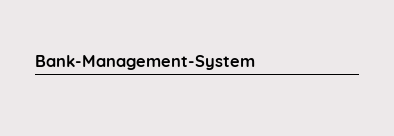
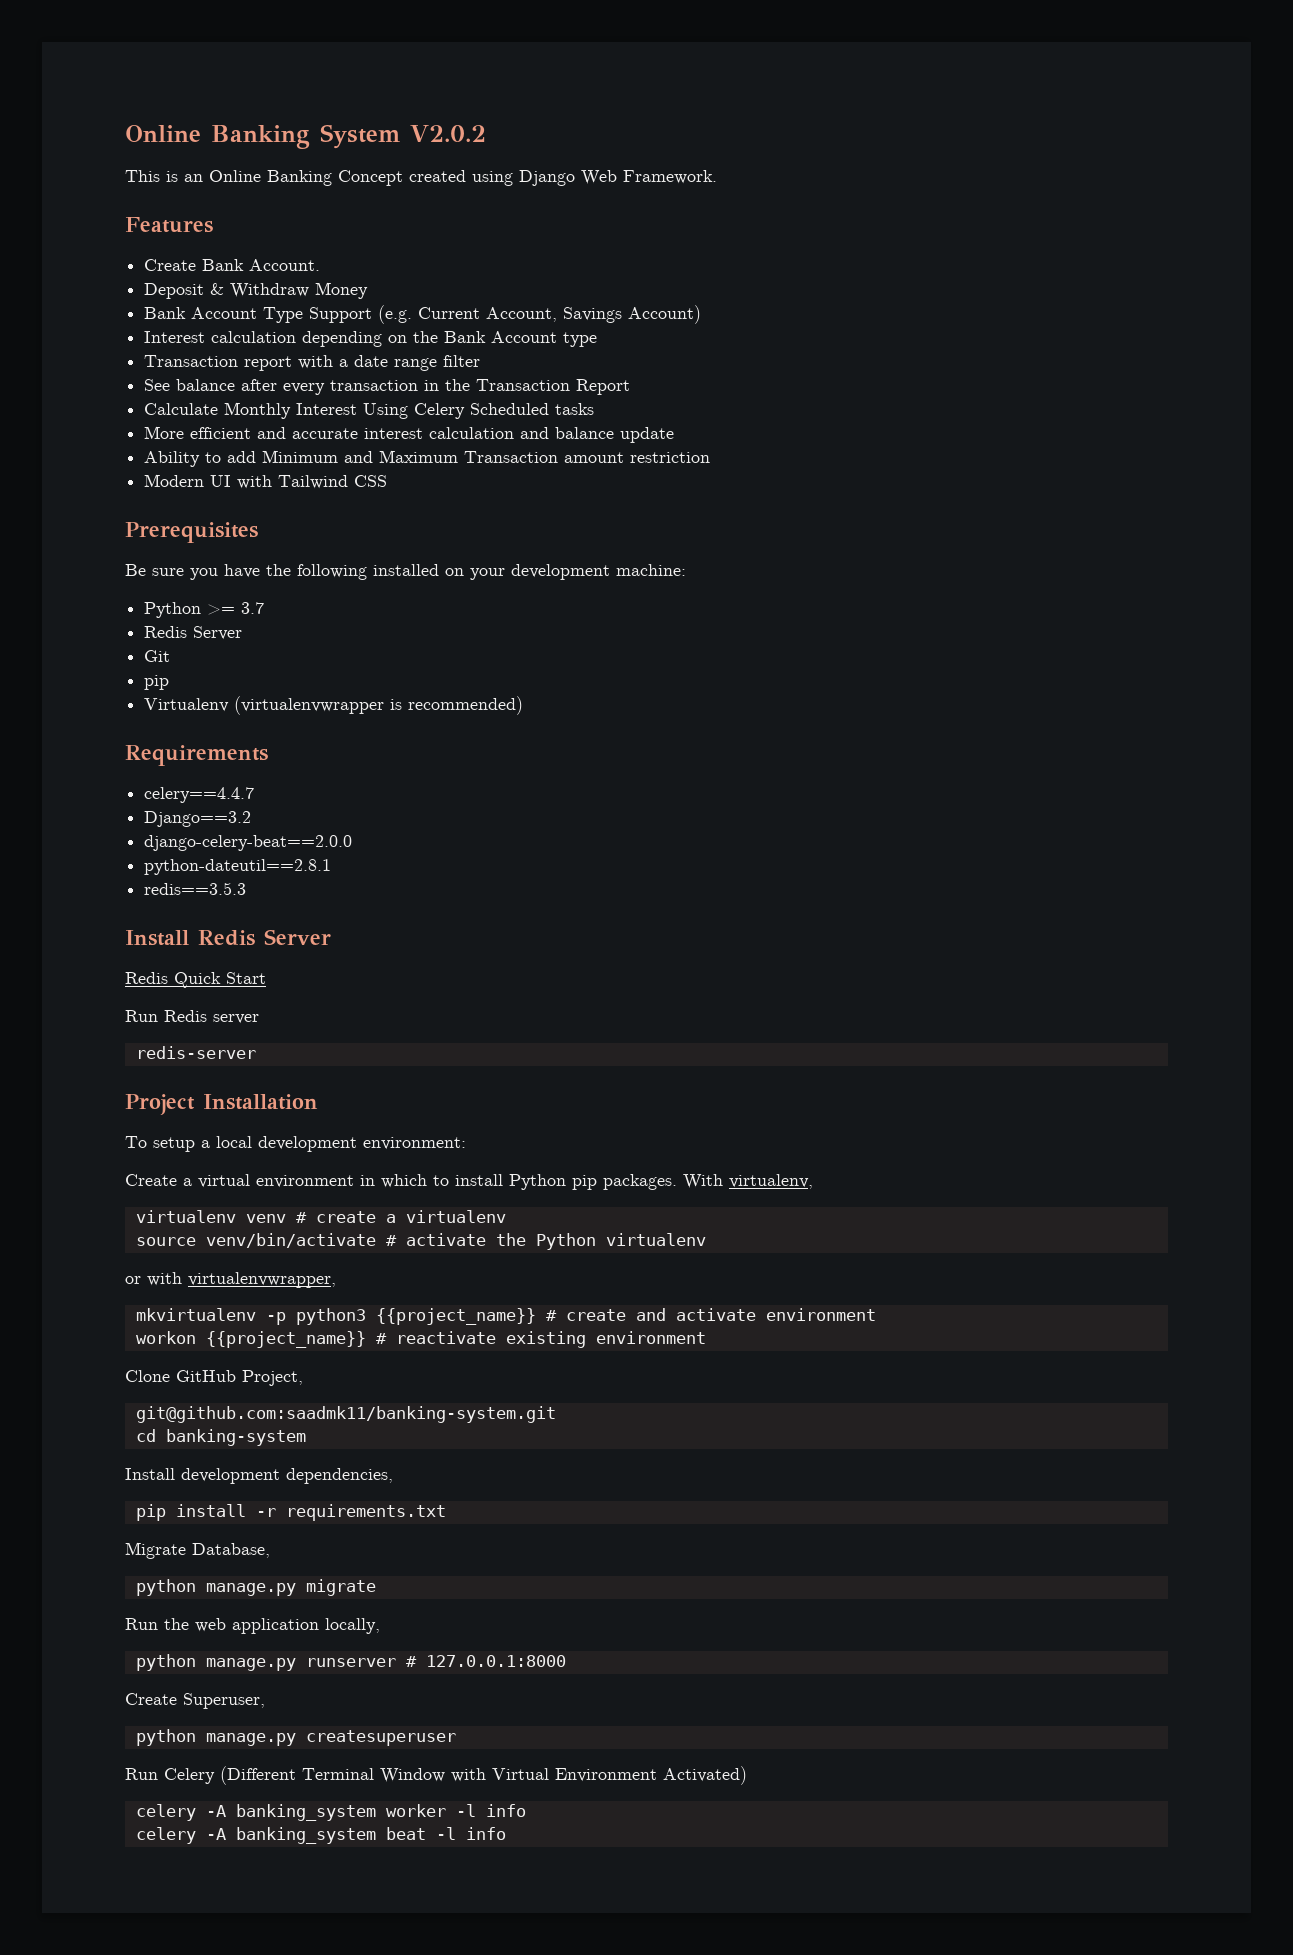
[35,55,255,70] Bank-Management-System -> [125,124,486,149] [125,170,717,186] [125,217,213,233] [144,259,321,271] [144,282,369,299] [144,305,702,324] [144,331,598,347] [144,355,481,371] [144,379,631,395] [144,402,595,419] [144,426,675,443] [144,450,711,467] [144,474,388,489] [125,522,258,543] [125,564,686,580] [144,602,265,618] [144,626,243,640] [144,650,171,662] [144,675,170,690] [144,696,524,715] [125,745,268,766] [144,787,255,803] [144,811,252,827] [144,835,353,851] [144,859,332,875] [144,882,247,895] [125,929,331,946] [125,972,266,988] [125,1010,259,1024] [135,1046,256,1059] [125,1094,318,1115] [125,1136,466,1152] [125,1174,813,1190] [135,1210,506,1223] [135,1233,706,1250] [125,1272,336,1288] [135,1308,876,1325] [135,1331,706,1348] [125,1370,303,1386] [135,1406,556,1423] [135,1429,306,1446] [125,1468,393,1484] [135,1504,446,1521] [125,1542,270,1559] [135,1579,376,1596] [125,1618,380,1634] [135,1654,566,1671] [125,1693,265,1709] [135,1729,456,1746] [125,1766,747,1785] [135,1804,526,1821] [135,1827,506,1844] Online Banking System V2.0.2 // This is an Online Banking Concept created using Django Web Framework. // Features // Create Bank Account. // Deposit & Withdraw Money // Bank Account Type Support (e.g. Current Account, Savings Account) // Interest calculation depending on the Bank Account type // Transaction report with a date range filter // See balance after every transaction in the Transaction Report // Calculate Monthly Interest Using Celery Scheduled tasks // More efficient and accurate interest calculation and balance update // Ability to add Minimum and Maximum Transaction amount restriction // Modern UI with Tailwind CSS // Prerequisites // Be sure you have the following installed on your development machine: // Python >= 3.7 // Redis Server // Git // pip // Virtualenv (virtualenvwrapper is recommended) // Requirements // celery==4.4.7 // Django==3.2 // django-celery-beat==2.0.0 // python-dateutil==2.8.1 // redis==3.5.3 // Install Redis Server // Redis Quick Start // Run Redis server // redis-server // Project Installation // To setup a local development environment: // Create a virtual environment in which to install Python pip packages. With virtualenv, // virtualenv venv # create a virtualenv // source venv/bin/activate # activate the Python virtualenv // or with virtualenvwrapper, // mkvirtualenv -p python3 {{project_name}} # create and activate environment // workon {{project_name}} # reactivate existing environment // Clone GitHub Project, // git@github.com:saadmk11/banking-system.git // cd banking-system // Install development dependencies, // pip install -r requirements.txt // Migrate Database, // python manage.py migrate // Run the web application locally, // python manage.py runserver # 127.0.0.1:8000 // Create Superuser, // python manage.py createsuperuser // Run Celery (Different Terminal Window with Virtual Environment Activated) // celery -A banking_system worker -l info // celery -A banking_system beat -l info

